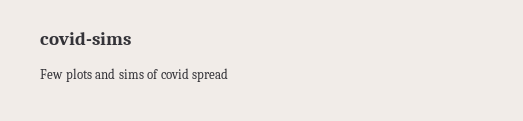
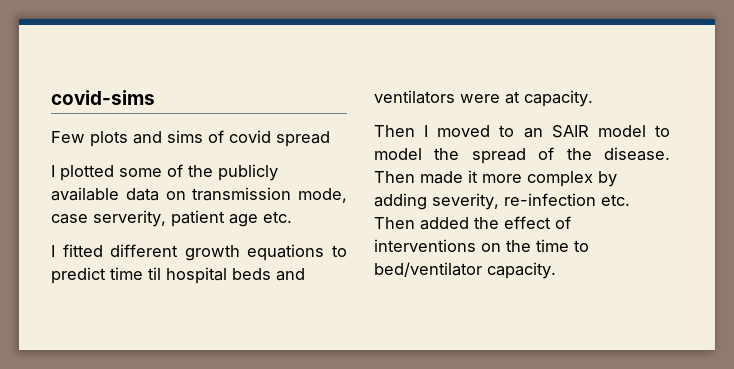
(229, 75) none -> [51,164,278,181] [51,187,347,203] [51,210,292,227] [51,244,347,261] [51,267,305,284] [374,90,593,107] [374,125,670,138] [374,147,670,164] [374,170,617,187] [374,193,630,210] [374,216,571,230] [374,239,589,252] [374,262,556,279] // I plotted some of the publicly available data on transmission mode, case serverity, patient age etc. // I fitted different growth equations to predict time til hospital beds and ventilators were at capacity. // Then I moved to an SAIR model to model the spread of the disease. Then made it more complex by adding severity, re-infection etc. Then added the effect of interventions on the time to bed/ventilator capacity.

